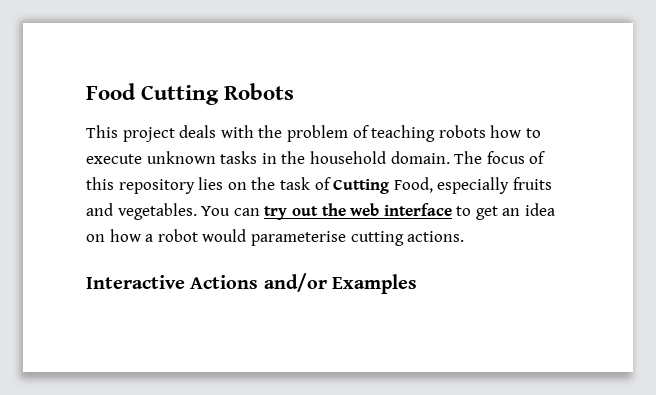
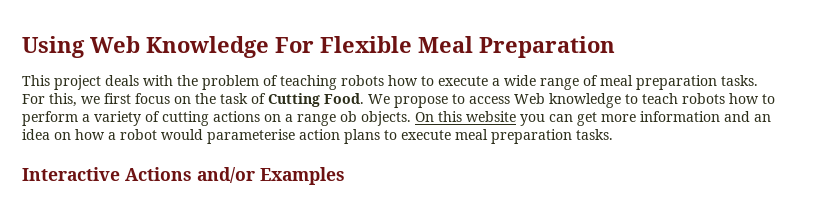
[86,83,295,105] Food Cutting Robots -> [22,36,615,58] Using Web Knowledge For Flexible Meal Preparation
[146,151,546,164] [86,177,224,194] unknown tasks in the household domain. The focus of this repository lies -> [492,75,758,90] [22,93,170,107] a wide range of meal preparation tasks. For this, we first focus
[393,177,552,194] [86,203,498,220] Food, especially fruits and vegetables. You can try out the web interface to get -> [324,93,775,108] [22,111,750,126] Food. We propose to access Web knowledge to teach robots how to perform a variety of cutting actions on a range ob objects. On this website you can get more information and
[350,231,465,246] cutting actions. -> [299,129,613,144] action plans to execute meal preparation tasks.

